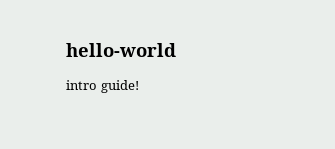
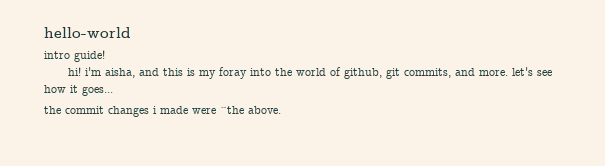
(139, 86) none -> [68,67,553,79] [44,85,113,96] [44,106,281,117] // hi! i'm aisha, and this is my foray into the world of github, git commits, and more. let's see how it goes... // the commit changes i made were ^the above.

